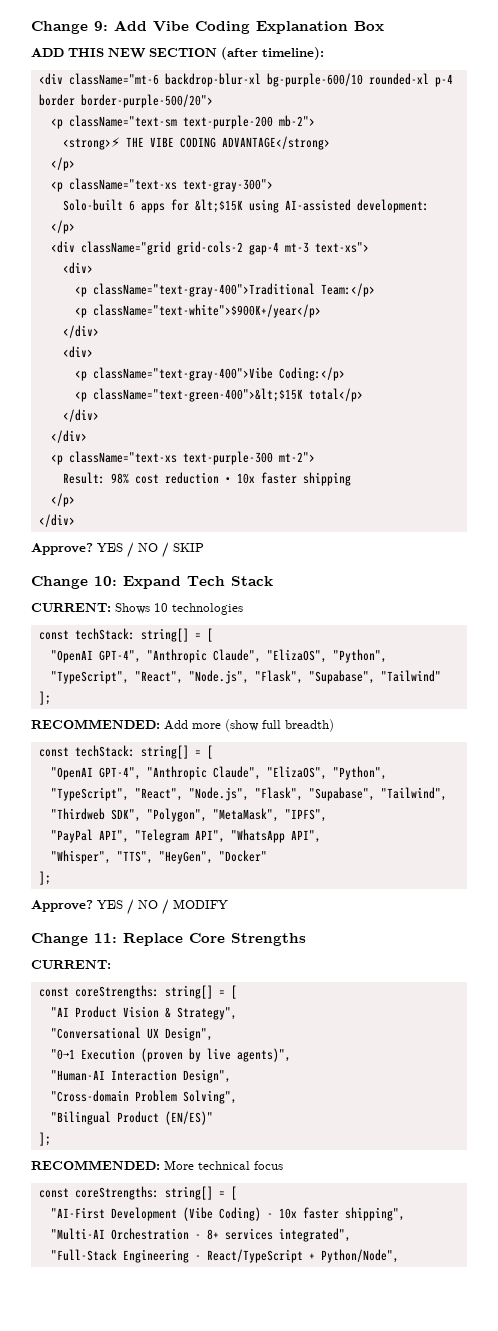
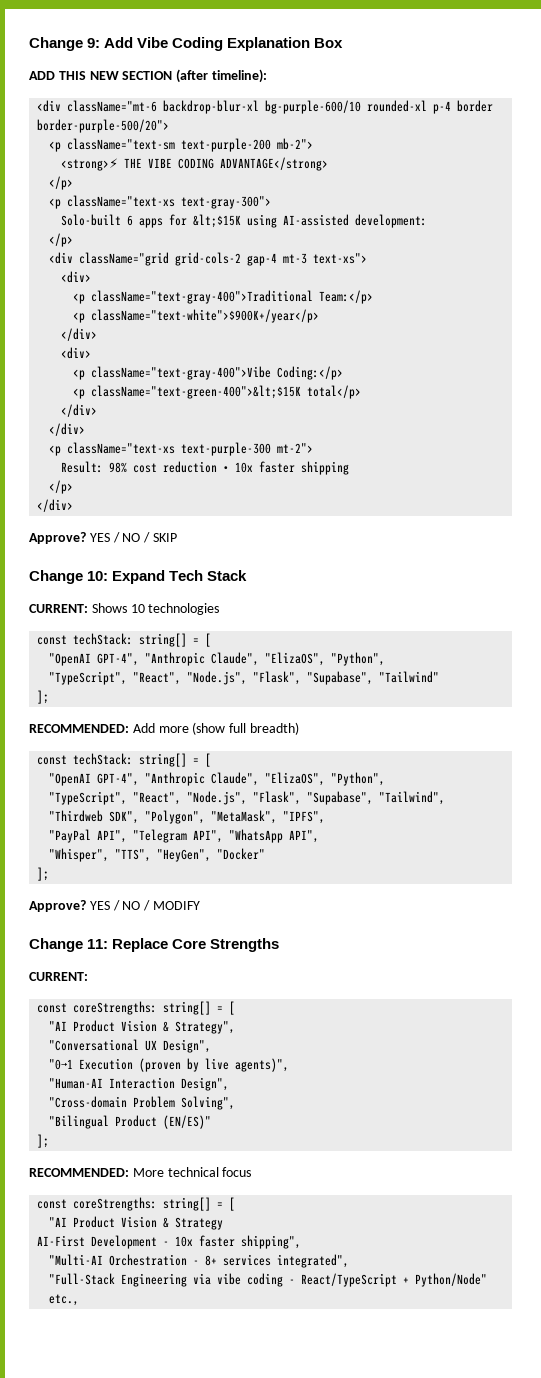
[50,1207,261,1221] "AI-First Development (Vibe Coding) -> [49,1216,224,1230] [37,1235,158,1249] "AI Product Vision & Strategy // AI-First Development
(189, 1256) none -> [193,1273,284,1287] via vibe coding
[320,1249,399,1263] Python/Node", -> [415,1273,488,1287] [49,1294,80,1306] Python/Node" etc.,

